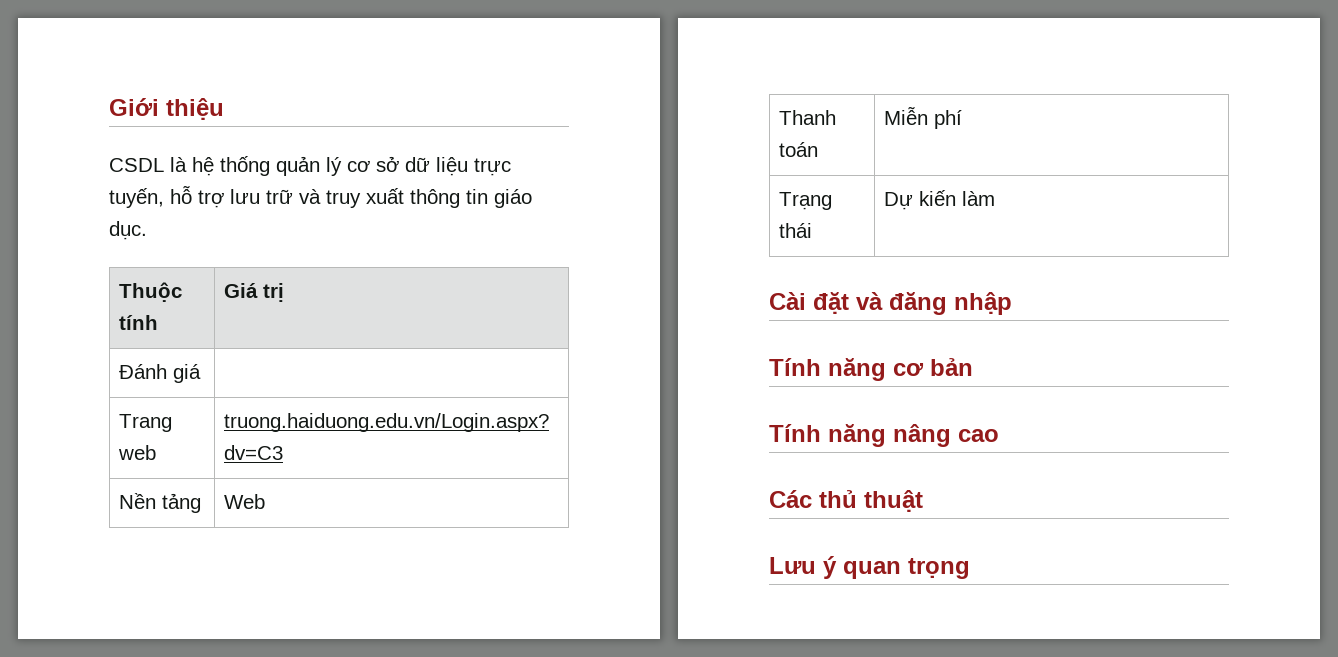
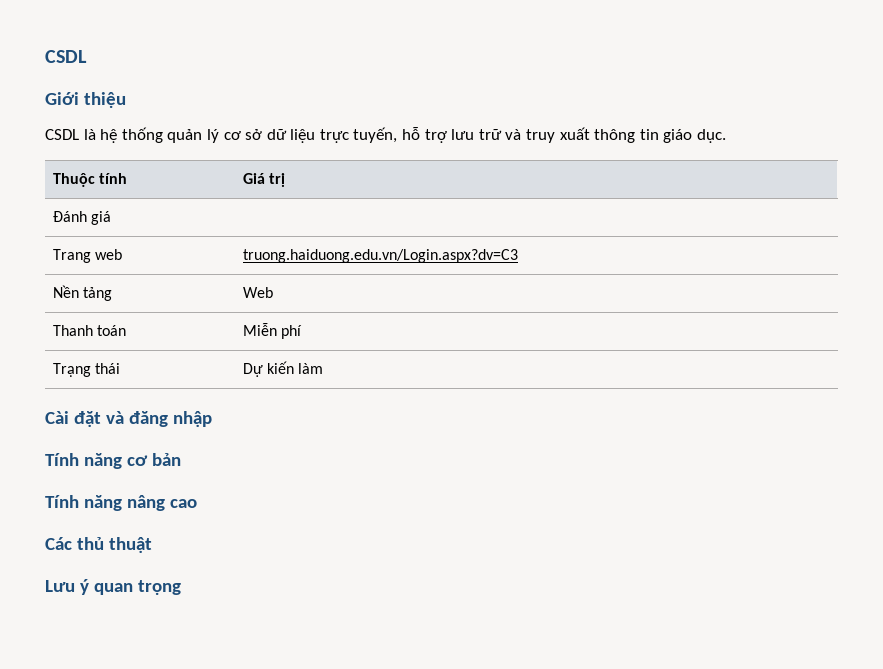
(109, 107) none -> [45,50,87,63] CSDL //

